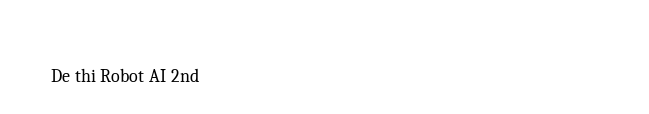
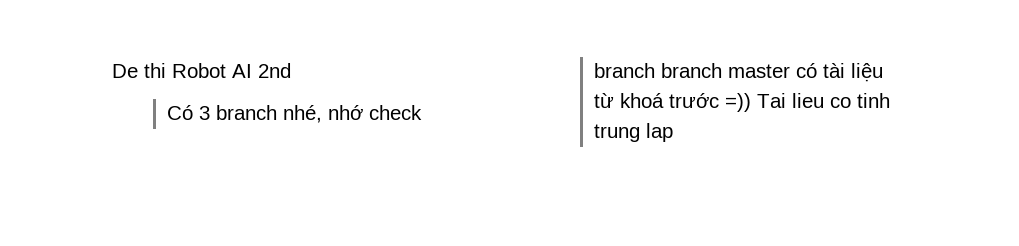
(199, 75) none -> [167,105,423,123] [594,63,884,82] [594,93,891,112] [594,123,674,142] // Có 3 branch nhé, nhớ check branch branch master có tài liệu từ khoá trước =)) Tai lieu co tinh trung lap

